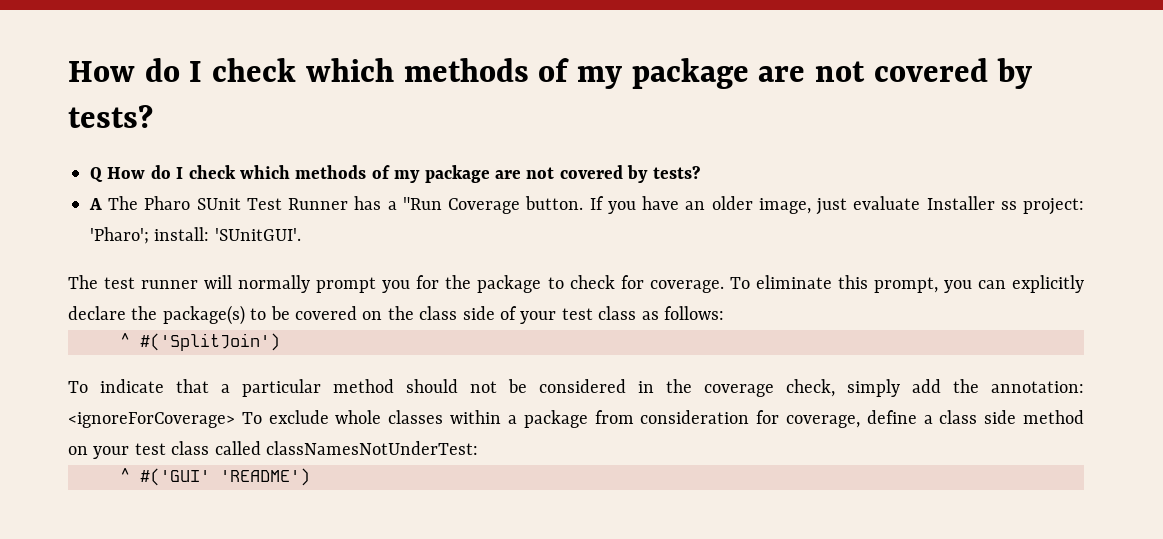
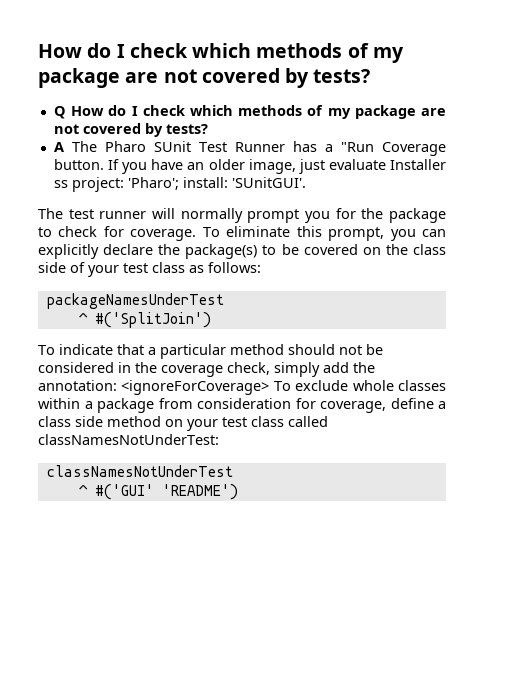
(724, 313) none -> [46,293,224,309] // packageNamesUnderTest
(478, 448) none -> [46,465,233,477] // classNamesNotUnderTest

